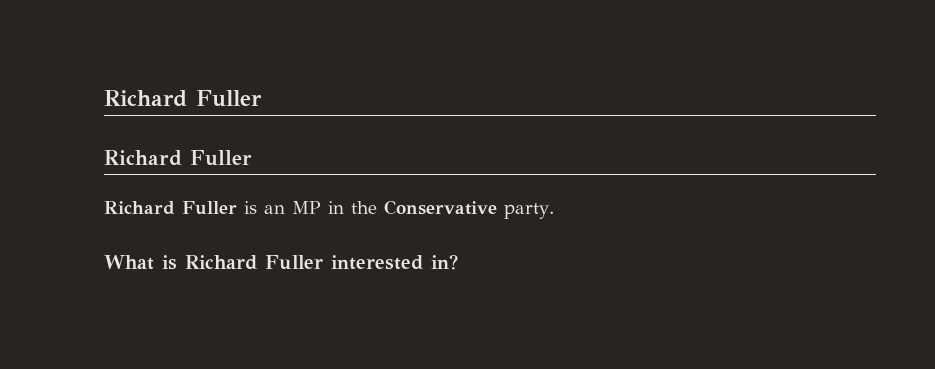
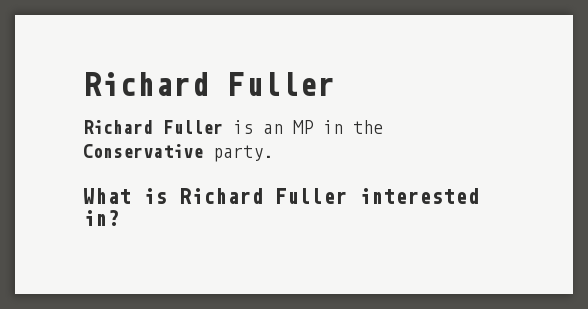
[104,90,262,107] [104,150,252,166] [104,201,237,215] Richard Fuller // Richard Fuller // Richard Fuller -> [83,72,335,96] [83,120,223,134] Richard Fuller // Richard Fuller

